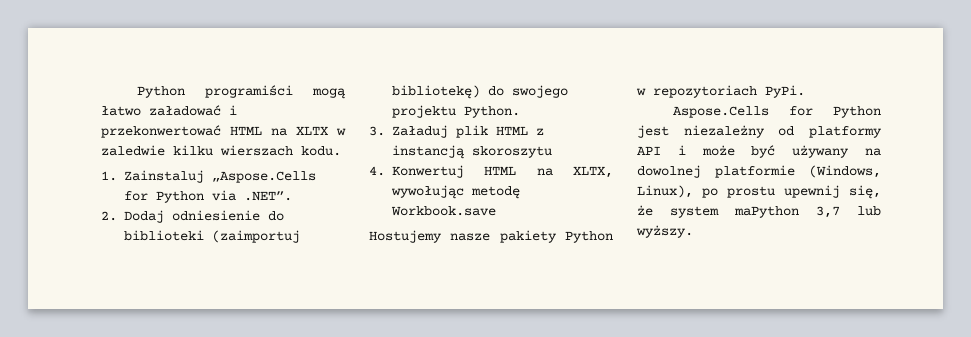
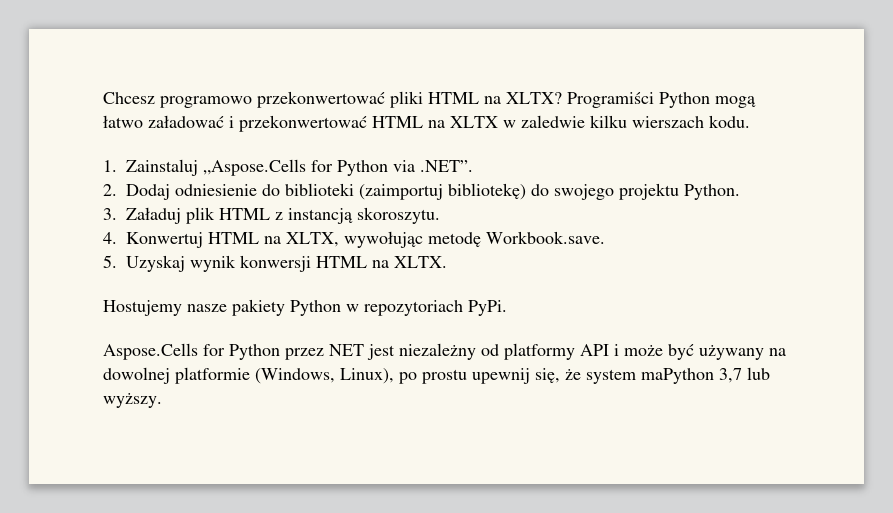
[136,85,293,98] Python programiści -> [103,91,710,108] Chcesz programowo przekonwertować pliki HTML na XLTX? Programiści Python
[472,146,552,158] skoroszytu -> [357,207,440,224] skoroszytu.
[391,206,496,216] Workbook.save -> [486,231,605,244] [103,255,447,272] Workbook.save. // 5. Uzyskaj wynik konwersji HTML na XLTX.
(881, 112) none -> [285,344,364,360] przez NET

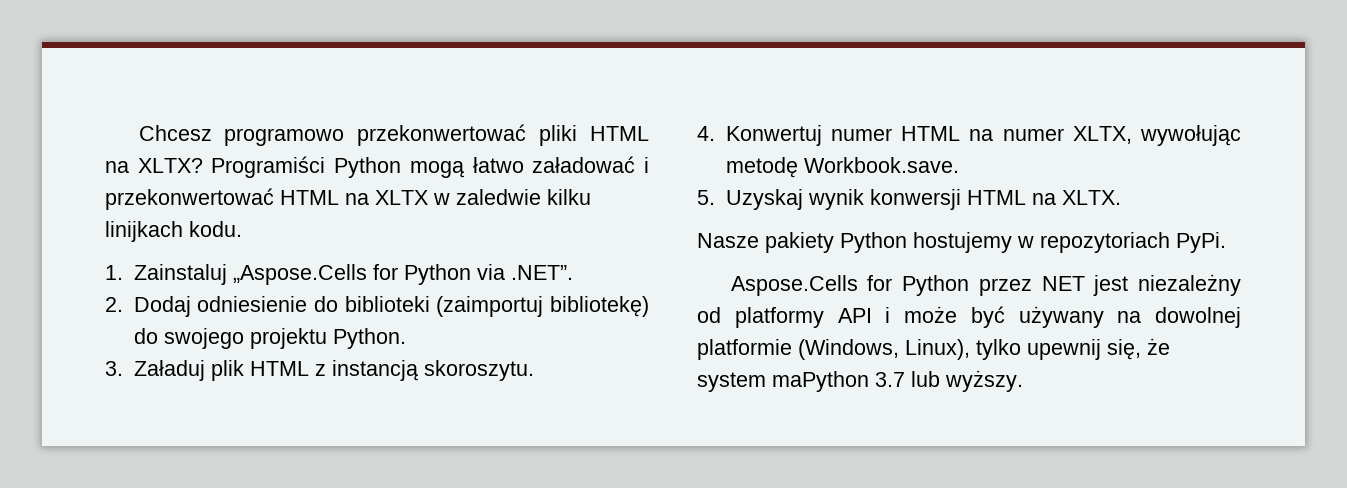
[632,116,704,128] wierszach -> [105,221,183,242] linijkach
[208,232,281,244] HTML na -> [830,126,1064,141] numer HTML na numer
[103,300,227,316] Hostujemy nasze -> [697,233,759,248] Nasze
(341, 308) none -> [913,232,1012,253] hostujemy
[399,369,467,384] po prostu -> [976,339,1021,360] tylko
[719,368,742,383] 3,7 -> [875,372,905,387] 3.7

